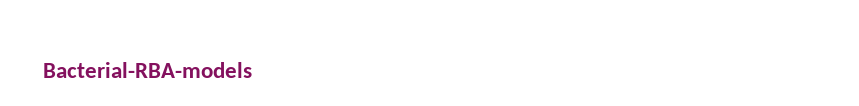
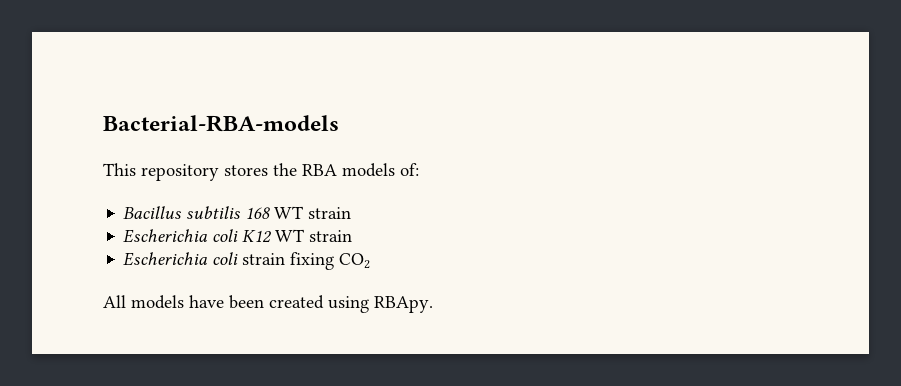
(252, 70) none -> [103,163,419,181] [123,206,352,219] [123,229,353,243] [123,252,371,270] [103,295,433,313] // This repository stores the RBA models of: // Bacillus subtilis 168 WT strain // Escherichia coli K12 WT strain // Escherichia coli strain fixing CO2 // All models have been created using RBApy.

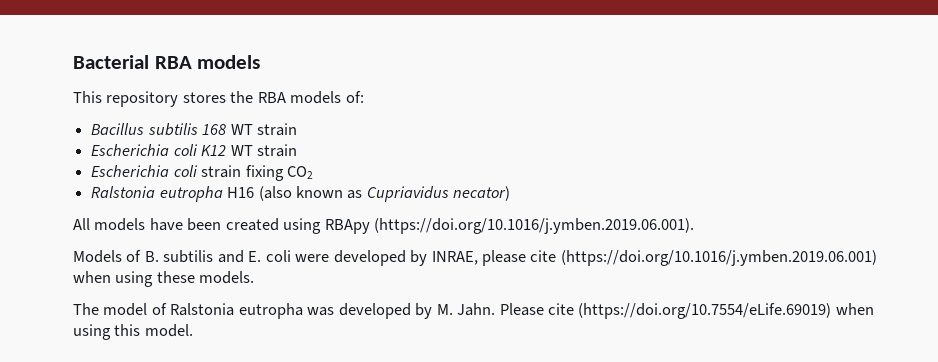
[103,115,339,132] Bacterial-RBA-models -> [73,55,261,69] Bacterial RBA models
(371, 261) none -> [91,186,511,202] // Ralstonia eutropha H16 (also known as Cupriavidus necator)
[374,296,433,313] RBApy. -> [324,218,695,234] [73,250,877,266] [73,271,255,287] [73,303,874,319] [73,324,193,340] RBApy (https://doi.org/10.1016/j.ymben.2019.06.001). // Models of B. subtilis and E. coli were developed by INRAE, please cite (https://doi.org/10.1016/j.ymben.2019.06.001) when using these models. // The model of Ralstonia eutropha was developed by M. Jahn. Please cite (https://doi.org/10.7554/eLife.69019) when using this model.

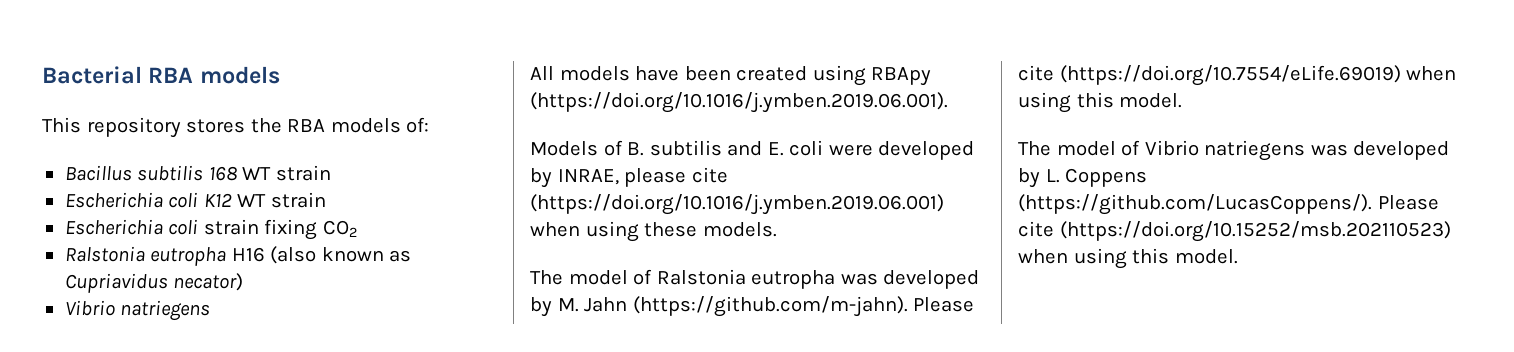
(511, 193) none -> [64,300,211,321] // Vibrio natriegens
[457,303,496,316] Jahn. -> [584,296,908,317] Jahn (https://github.com/m-jahn).
(193, 330) none -> [1018,140,1450,161] [1018,168,1148,188] [1018,194,1439,215] [1018,221,1451,242] [1018,248,1238,269] // The model of Vibrio natriegens was developed by L. Coppens (https://github.com/LucasCoppens/). Please cite (https://doi.org/10.15252/msb.202110523) when using this model.

